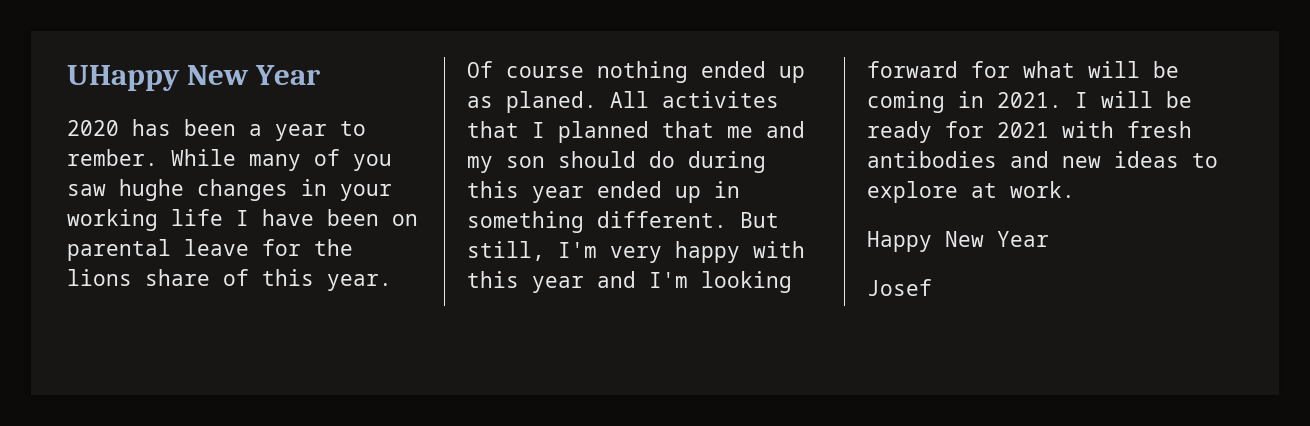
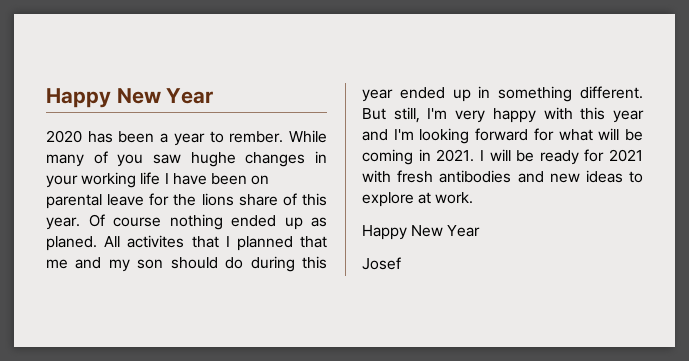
[67,65,180,91] UHappy -> [46,88,111,108] Happy

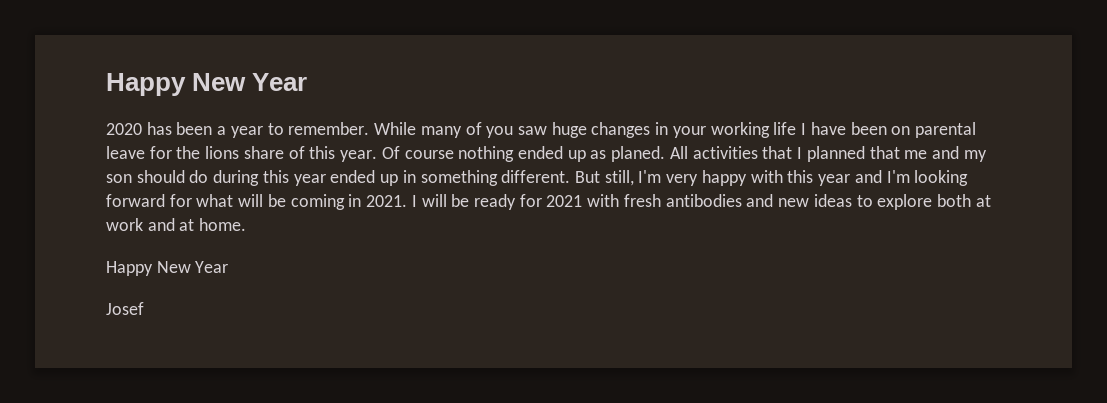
[229,131,284,143] rember. -> [288,122,370,135] remember.
[190,152,236,167] hughe -> [551,122,587,138] huge
[127,235,185,248] activites -> [692,146,758,159] activities
[418,192,474,204] at work. -> [936,194,991,207] [106,218,247,231] both at work and at home.

